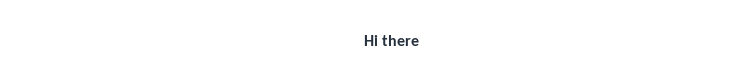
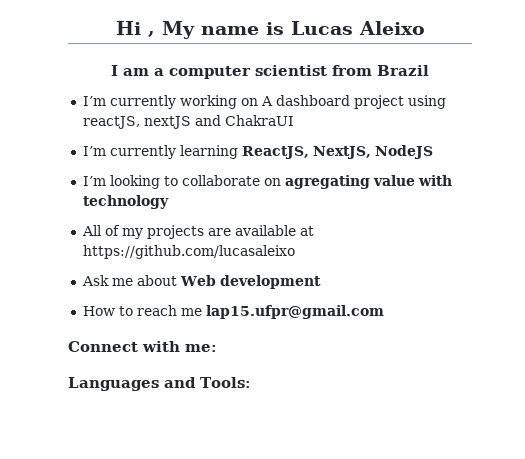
[382,35,420,46] there -> [147,21,425,39] [111,65,429,79] [82,95,446,109] [82,115,294,129] [82,145,433,159] [82,175,452,189] [82,195,169,209] [81,225,314,239] [82,245,295,259] [81,275,321,289] [82,305,384,319] [68,341,217,352] [68,377,251,391] , My name is Lucas Aleixo // I am a computer scientist from Brazil // I’m currently working on A dashboard project using reactJS, nextJS and ChakraUI // I’m currently learning ReactJS, NextJS, NodeJS // I’m looking to collaborate on agregating value with technology // All of my projects are available at https://github.com/lucasaleixo // Ask me about Web development // How to reach me lap15.ufpr@gmail.com // Connect with me: // Languages and Tools:

